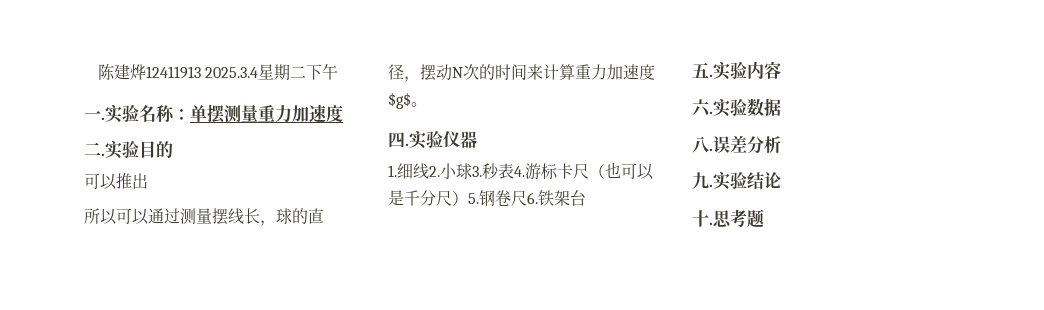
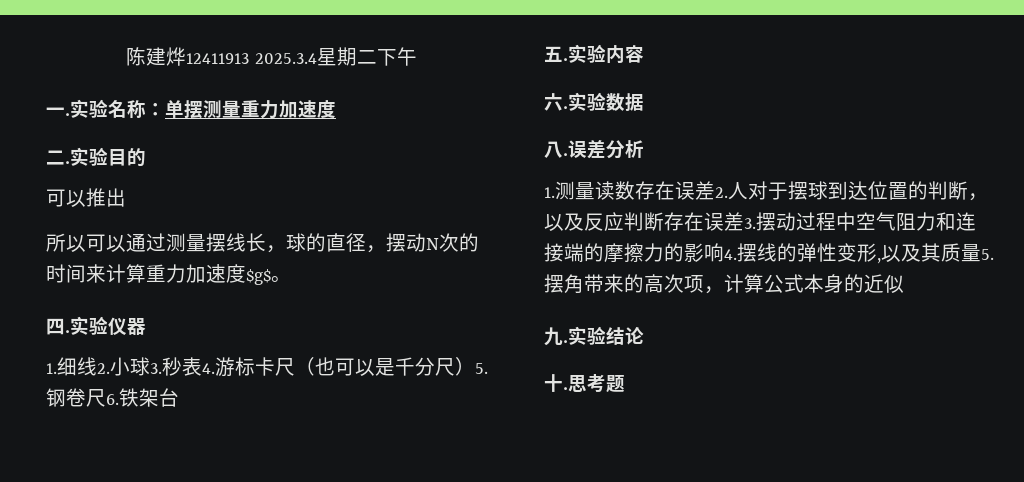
(781, 144) none -> [544,181,988,201] [544,212,976,231] [544,243,994,264] [544,274,904,294] // 1.测量读数存在误差2.人对于摆球到达位置的判断，以及反应判断存在误差3.摆动过程中空气阻力和连接端的摩擦力的影响4.摆线的弹性变形,以及其质量5.摆角带来的高次项，计算公式本身的近似

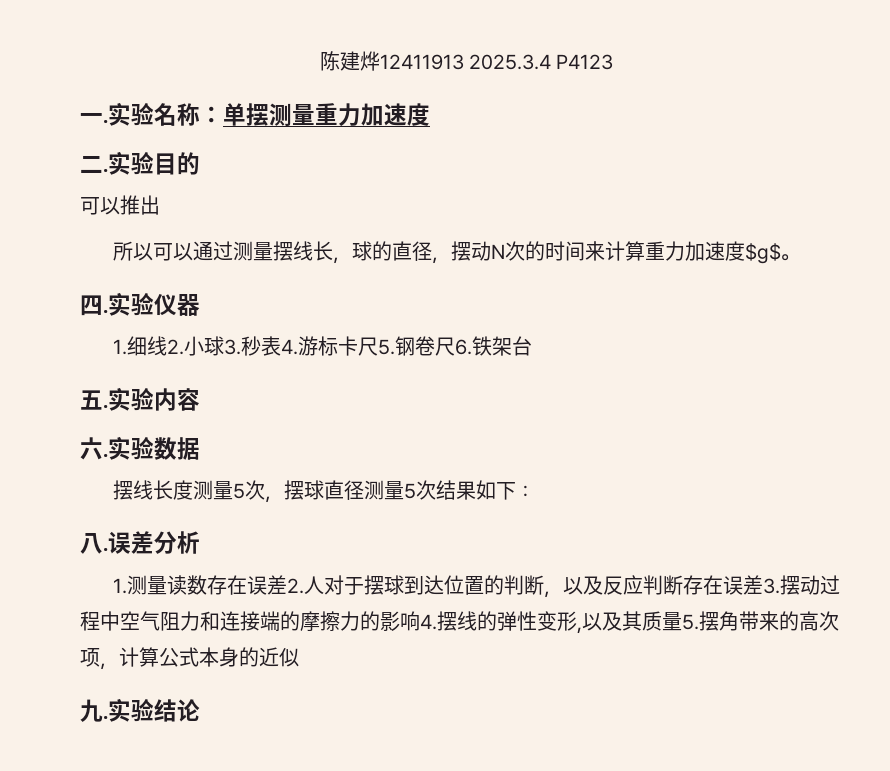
[316,47,417,66] 星期二下午 -> [556,54,614,70] P4123
[295,357,475,376] （也可以是千分尺） -> (378, 346) none
(644, 102) none -> [112,480,535,503] // 摆线长度测量5次，摆球直径测量5次结果如下：
[544,374,625,393] // 十.思考题 -> (200, 710) none

